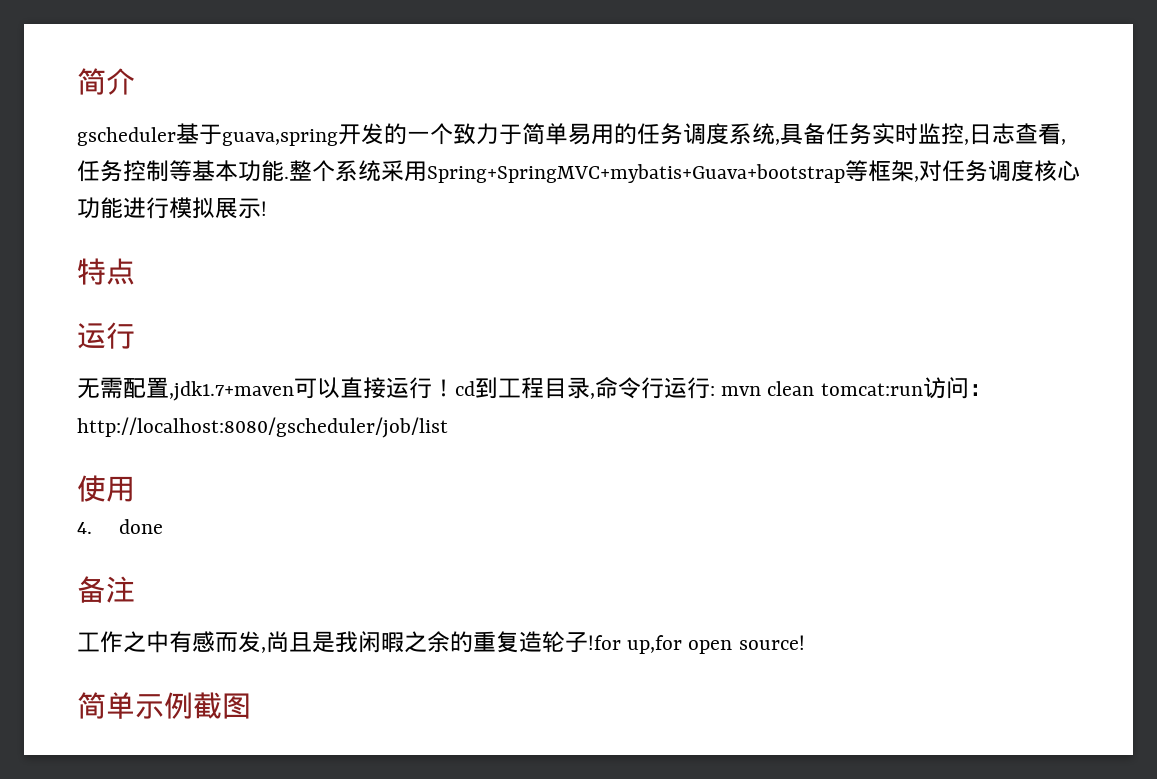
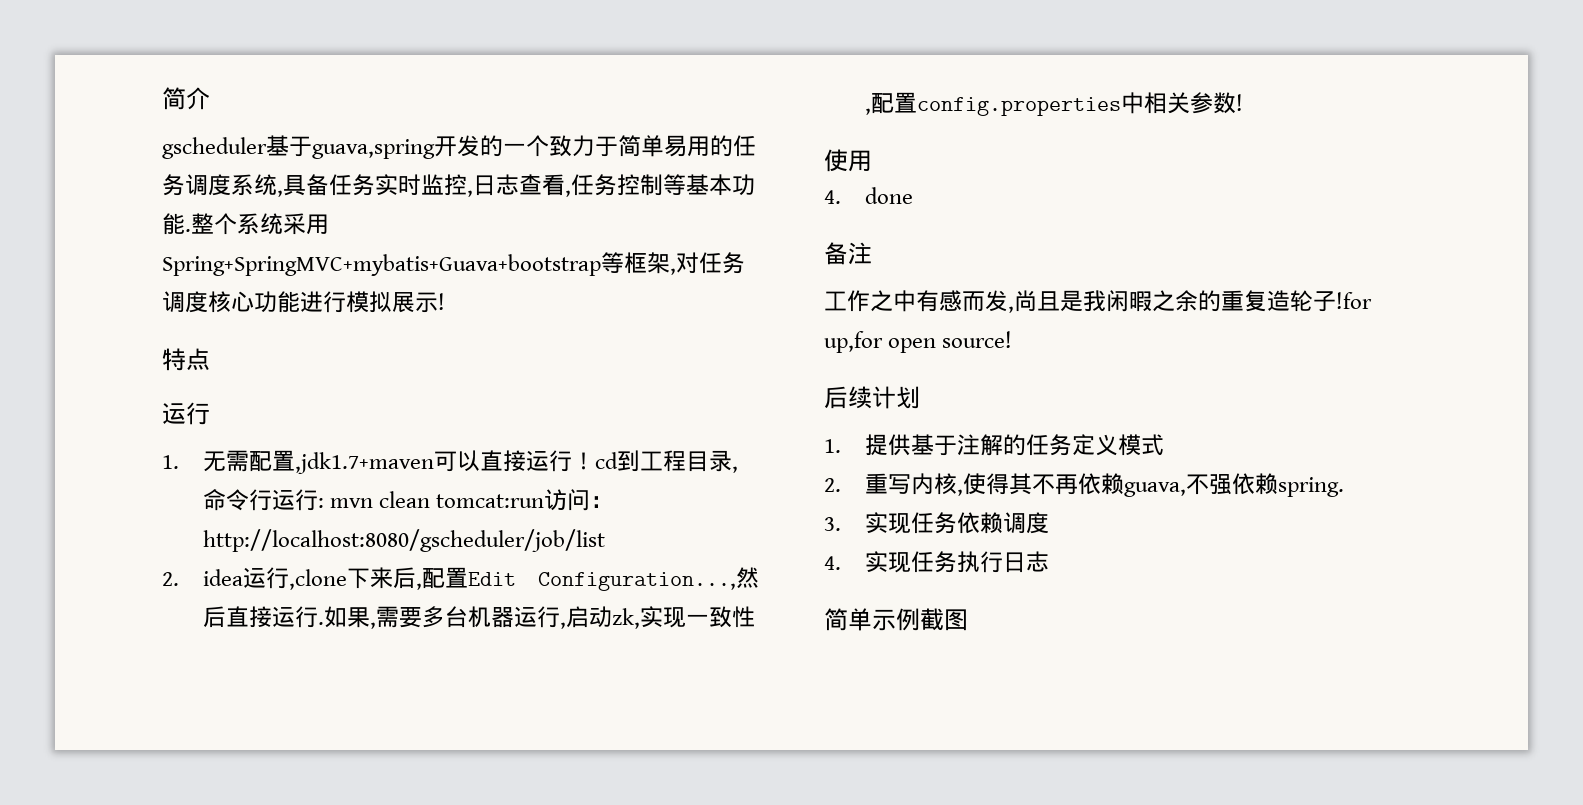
(135, 335) none -> [162,455,179,469] 1.
(448, 427) none -> [162,567,759,591] [202,606,755,629] [864,92,1243,116] // 2. idea运行,clone下来后,配置Edit Configuration...,然后直接运行.如果,需要多台机器运行,启动zk,实现一致性,配置config.properties中相关参数!
(805, 642) none -> [824,386,920,409] [824,434,1164,456] [824,473,1344,497] [824,512,1049,534] [824,551,1049,573] // 后续计划 // 1.提供基于注解的任务定义模式 // 2.重写内核,使得其不再依赖guava,不强依赖spring. // 3.实现任务依赖调度 // 4.实现任务执行日志

